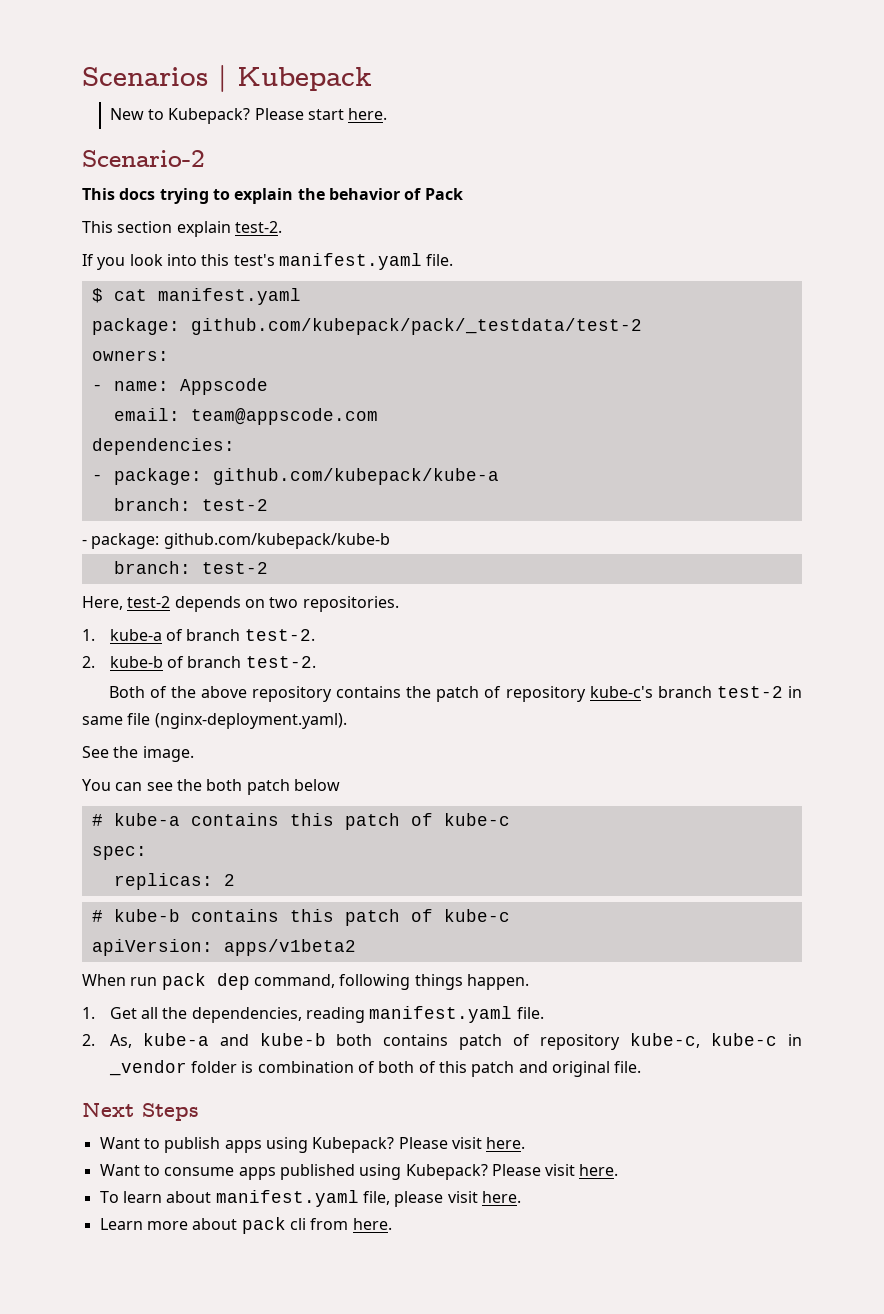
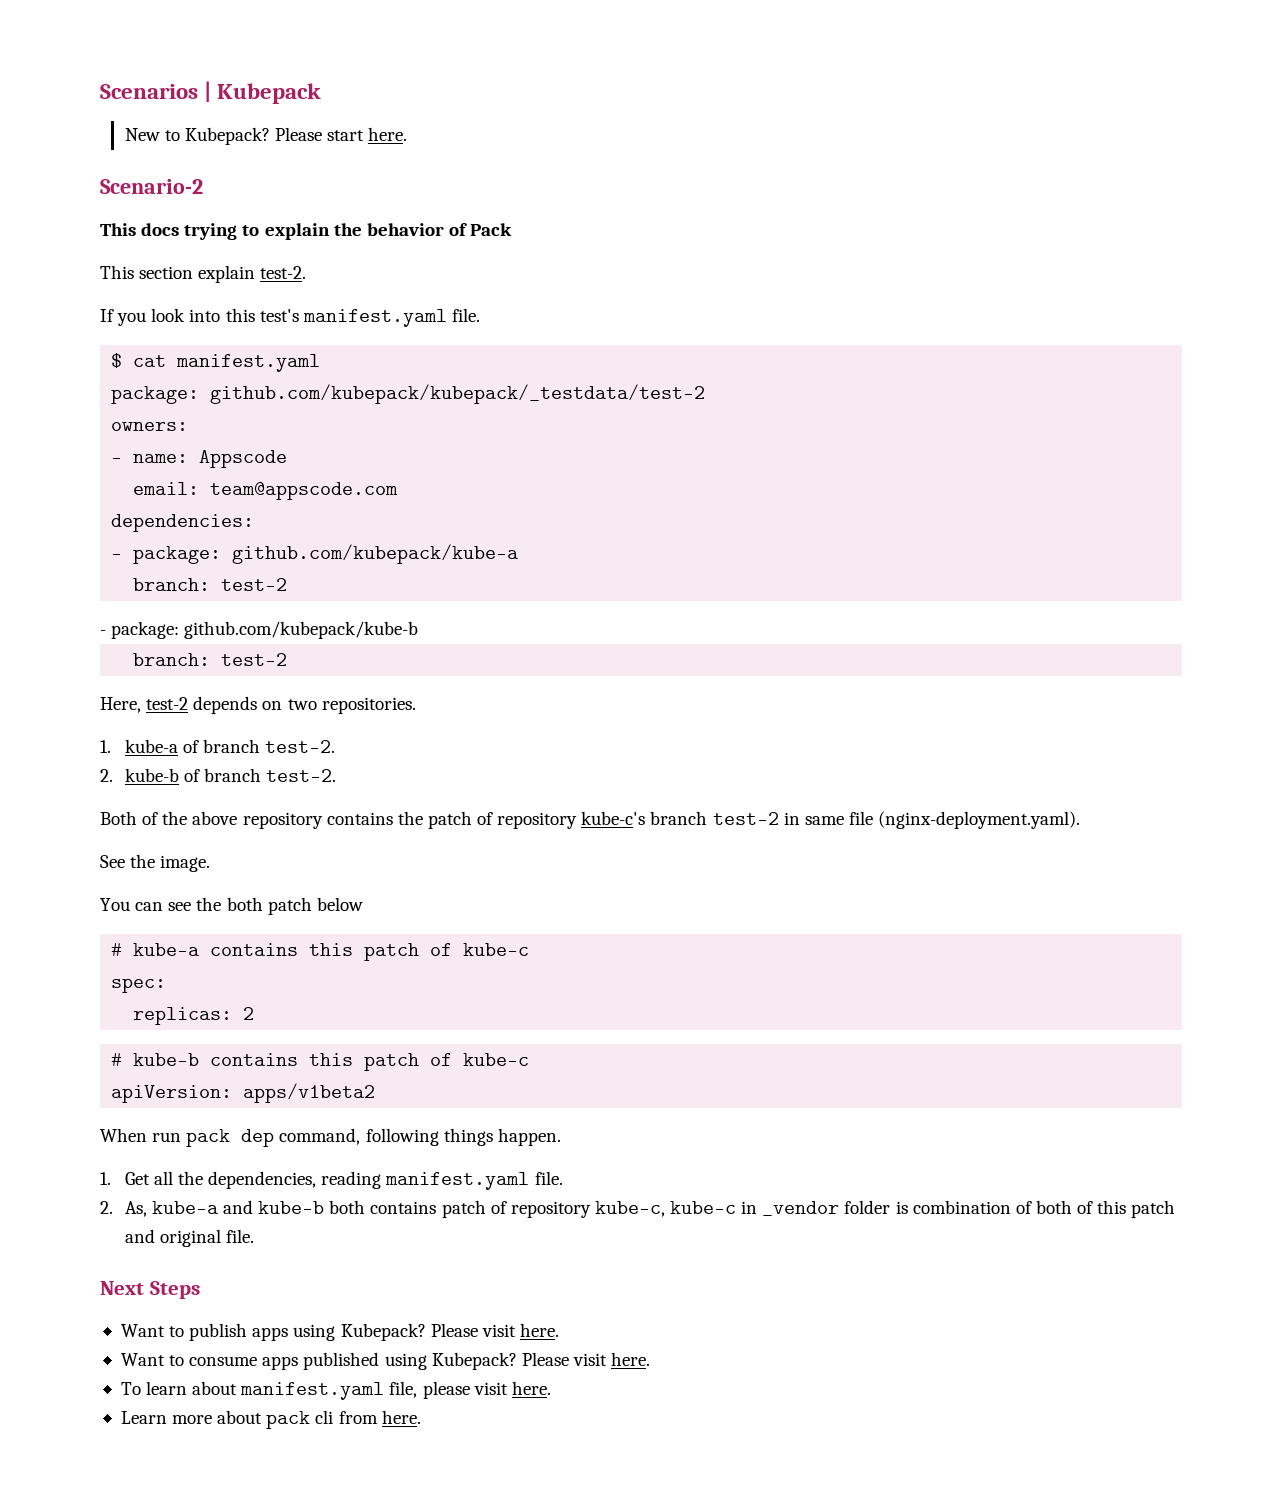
[190,318,642,335] github.com/kubepack/pack/_testdata/test-2 -> [210,384,706,404] github.com/kubepack/kubepack/_testdata/test-2

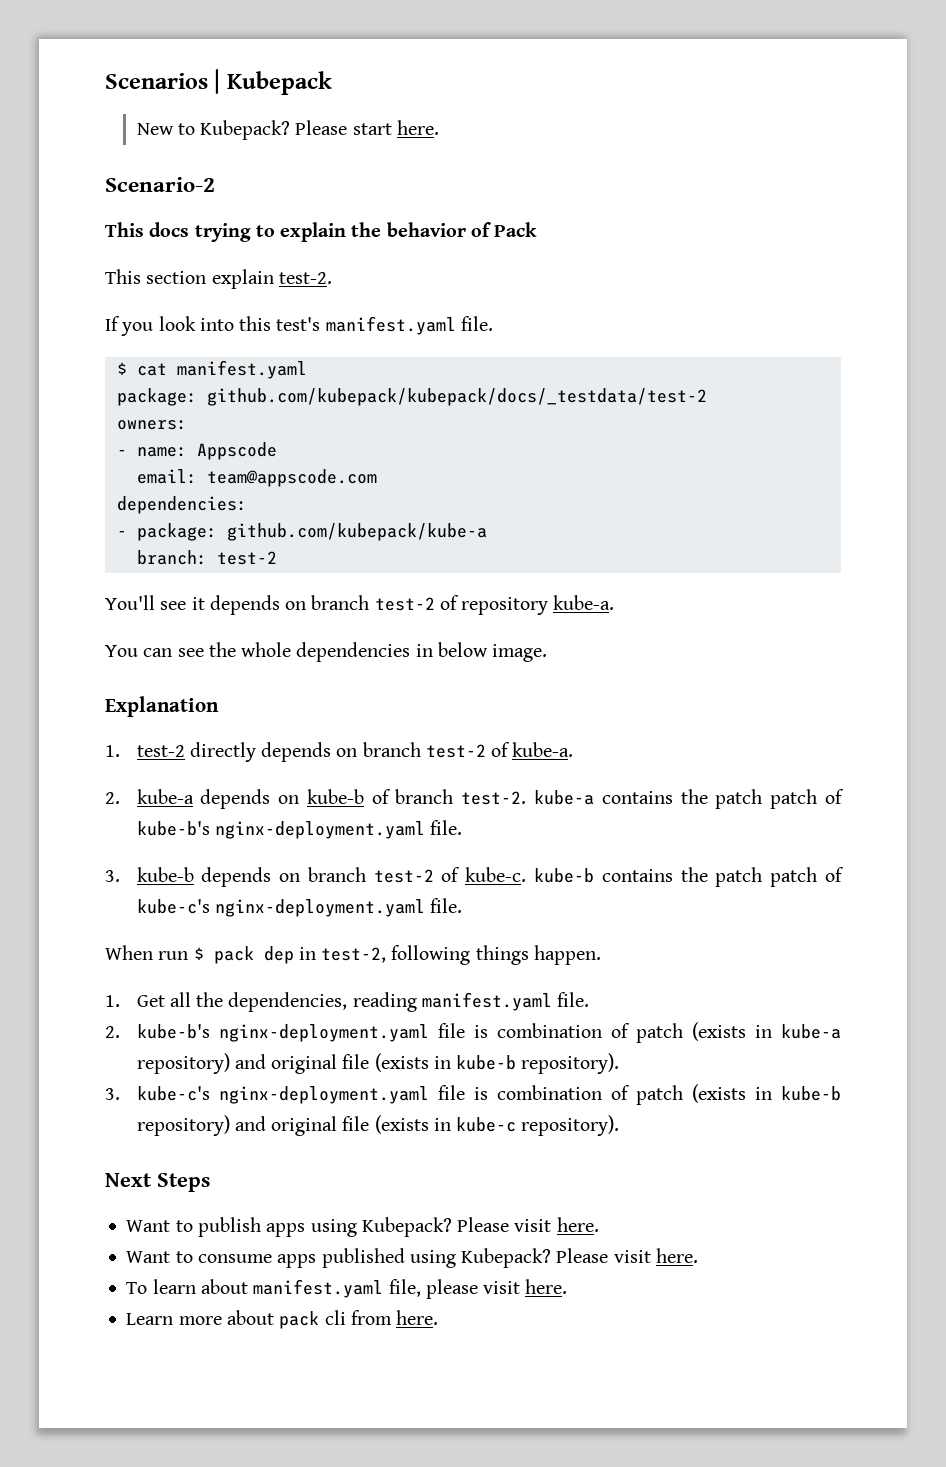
[210,384,706,404] github.com/kubepack/kubepack/_testdata/test-2 -> [206,388,707,406] github.com/kubepack/kubepack/docs/_testdata/test-2
[100,621,419,639] [133,653,288,666] [100,696,416,714] [100,739,336,753] [100,768,337,782] [100,811,1081,829] [100,854,211,872] [100,897,363,915] [111,943,530,961] [111,978,167,993] [133,1007,255,1025] [111,1053,530,1071] [111,1083,376,1103] - package: github.com/kubepack/kube-b // branch: test-2 // Here, test-2 depends on two repositories. // 1. kube-a of branch test-2. // 2. kube-b of branch test-2. // Both of the above repository contains the patch of repository kube-c's branch test-2 in same file (nginx-deployment.yaml). // See the image. // You can see the both patch below // # kube-a contains this patch of kube-c // spec: // replicas: 2 // # kube-b contains this patch of kube-c // apiVersion: apps/v1beta2 -> [105,595,615,615] [105,642,548,662] [105,696,219,717] [105,742,574,762] [105,789,845,809] [136,820,463,839] [105,867,845,887] [136,898,463,917] You'll see it depends on branch test-2 of repository kube-a. // You can see the whole dependencies in below image. // Explanation // 1. test-2 directly depends on branch test-2 of kube-a. // 2. kube-a depends on kube-b of branch test-2. kube-a contains the patch patch of kube-b's nginx-deployment.yaml file. // 3. kube-b depends on branch test-2 of kube-c. kube-b contains the patch patch of kube-c's nginx-deployment.yaml file.
(182, 1137) none -> [193,947,204,960] $
[279,1128,361,1145] command, -> [298,947,387,963] in test-2,
[124,1200,1176,1218] [124,1229,255,1247] As, kube-a and kube-b both contains patch of repository kube-c, kube-c in _vendor folder is combination of both of this patch and original file. -> [136,1022,841,1043] [136,1053,620,1074] [105,1084,841,1105] [136,1115,620,1136] kube-b's nginx-deployment.yaml file is combination of patch (exists in kube-a repository) and original file (exists in kube-b repository). // 3. kube-c's nginx-deployment.yaml file is combination of patch (exists in kube-b repository) and original file (exists in kube-c repository).

